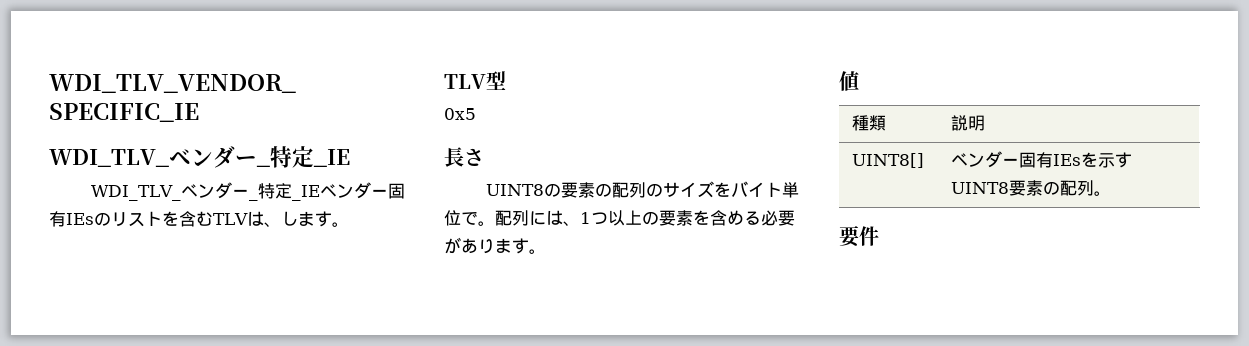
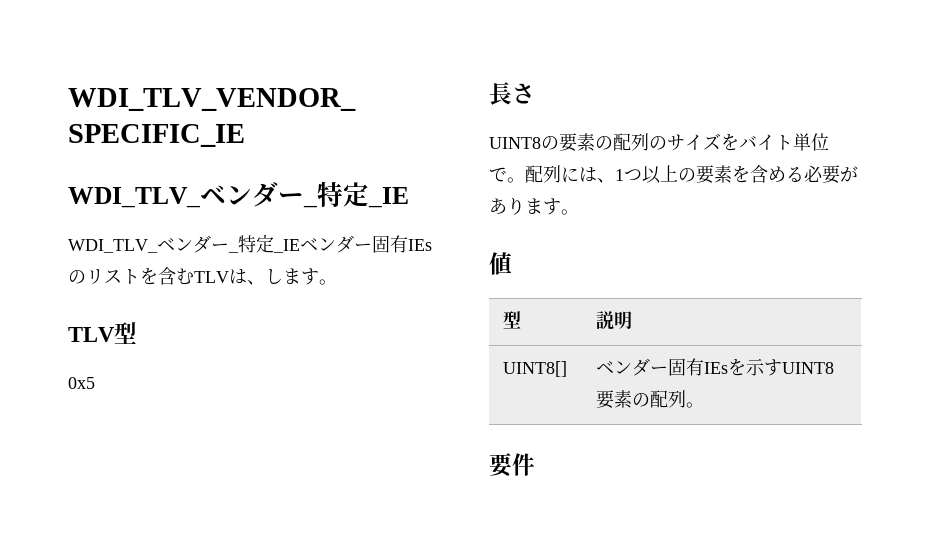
[852,115,887,131] 種類 -> [503,311,522,329] 型

